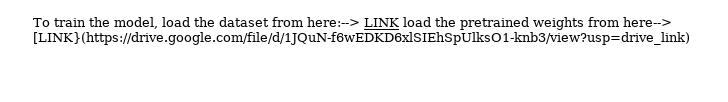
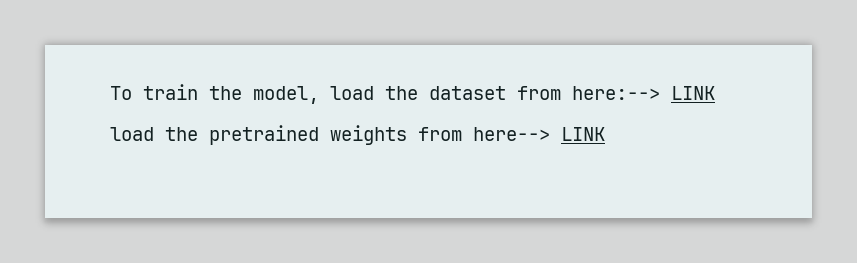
(399, 22) none -> (715, 93) //
[33,32,690,45] [LINK}(https://drive.google.com/file/d/1JQuN-f6wEDKD6xlSIEhSpUlksO1-knb3/view?usp=drive_link) -> [561,127,605,141] LINK

